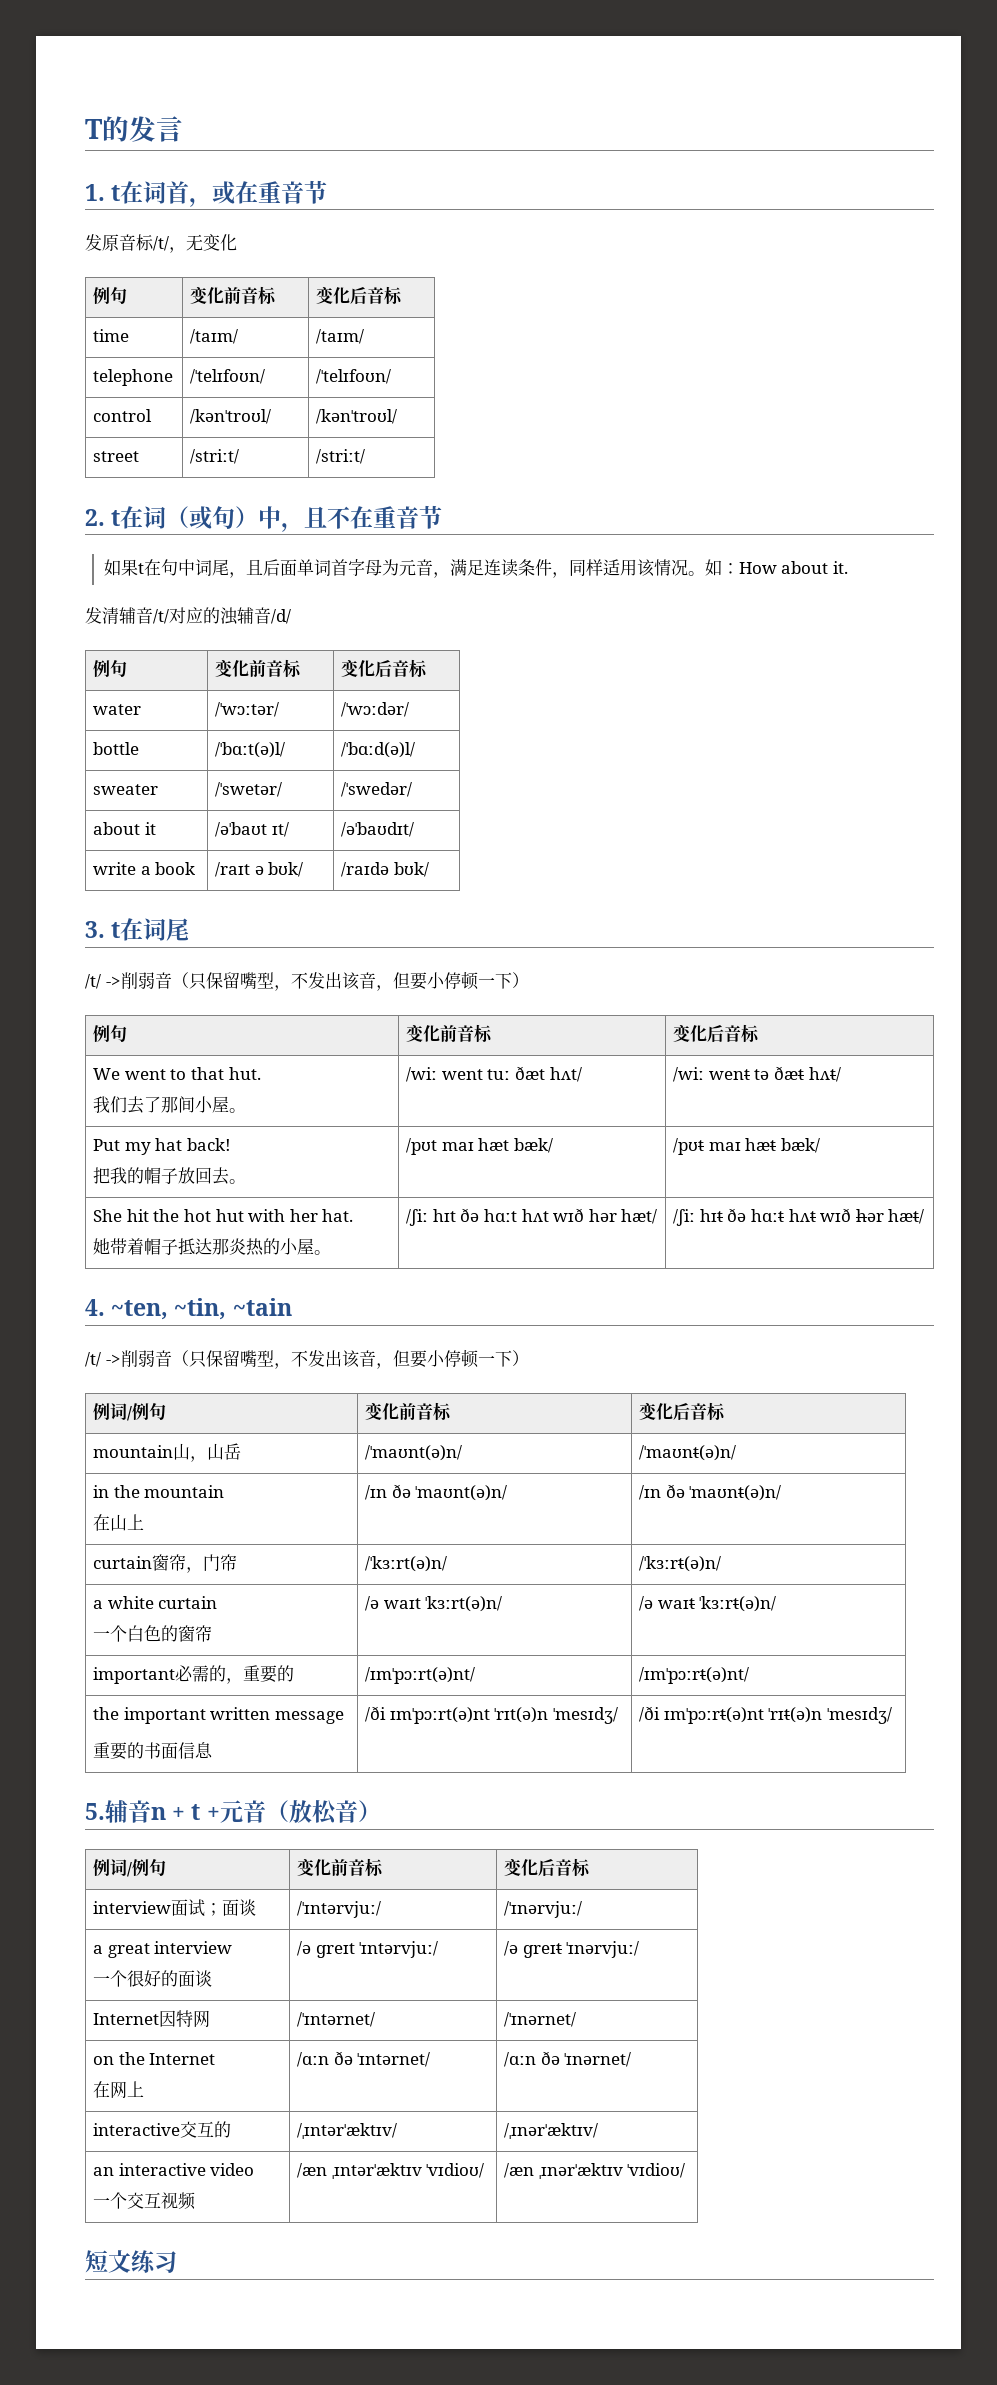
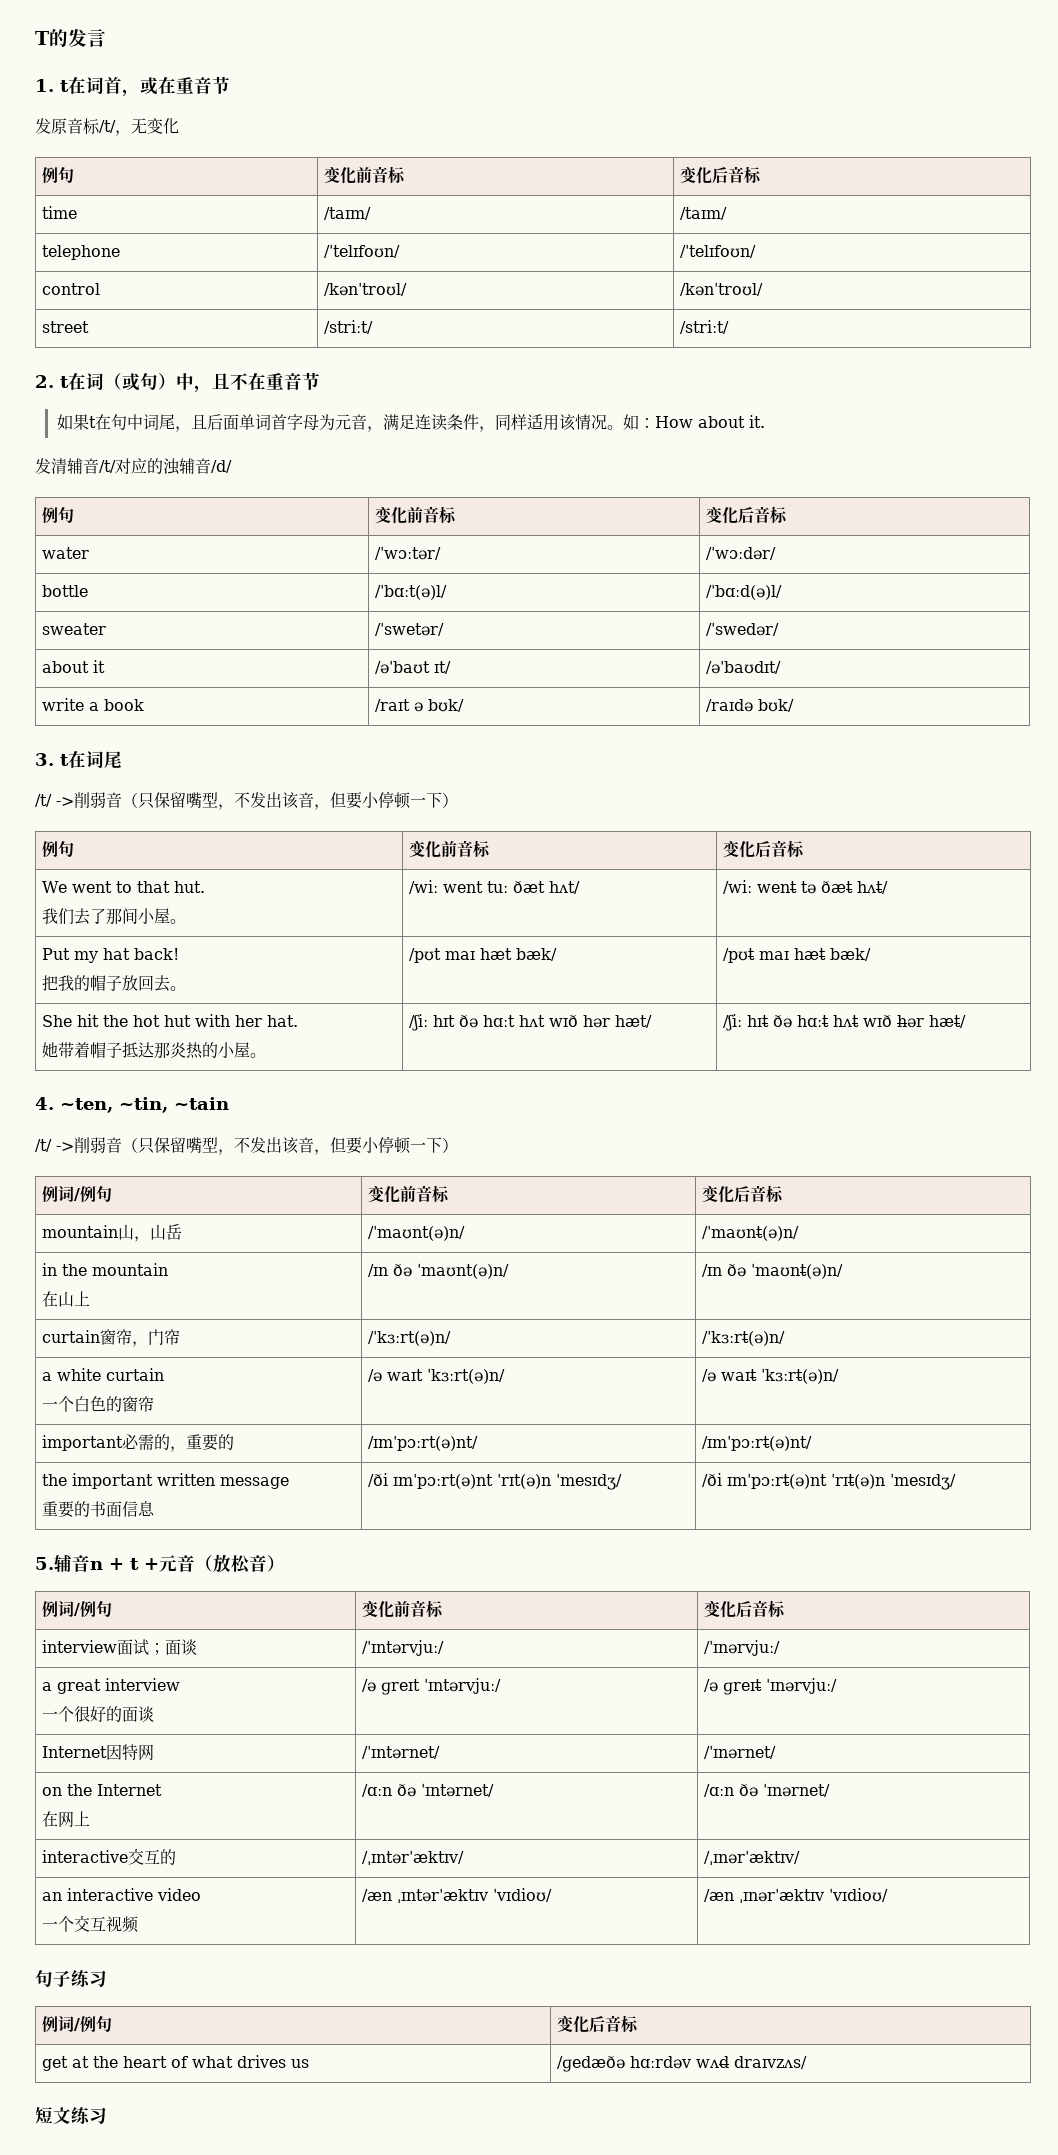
(686, 2170) none -> [35,1969,107,1988] [41,2015,112,2033] [556,2015,639,2033] [41,2055,309,2071] [556,2056,807,2072] // 句子练习 // 例词/例句 | 变化后音标 // get at the heart of what drives us | /ɡedæðə hɑːrdəv wʌd draɪvzʌs/

